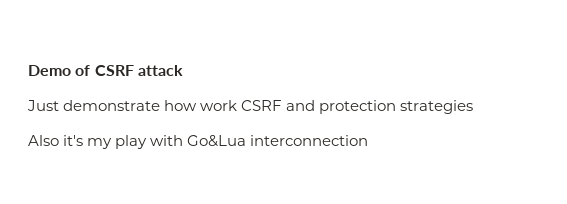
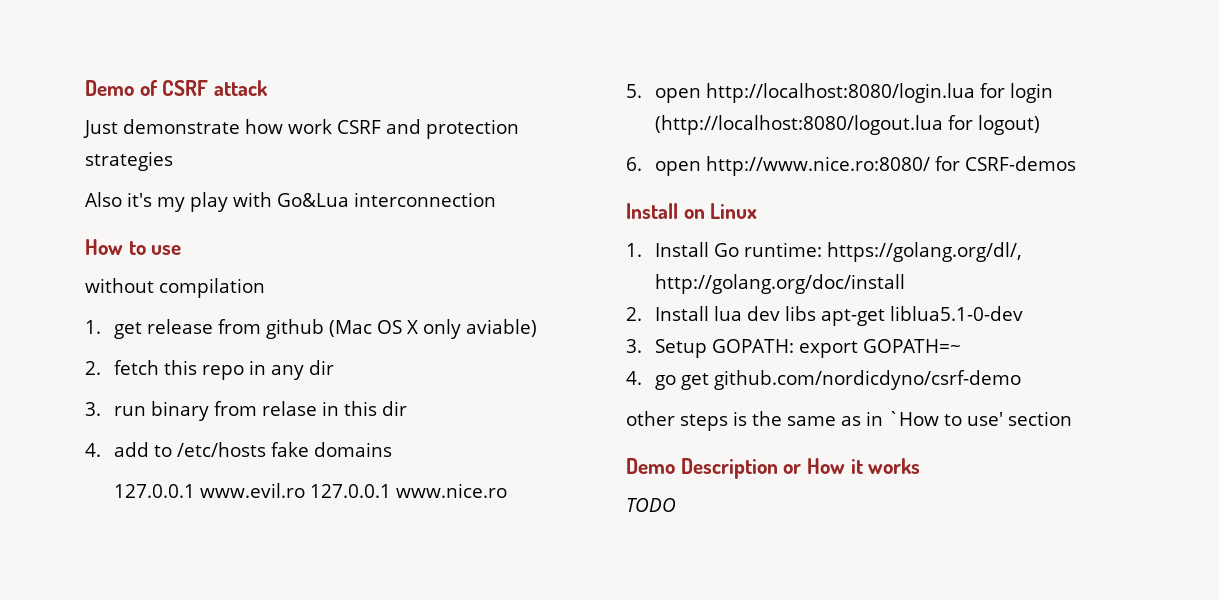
(369, 140) none -> [85,239,182,255] [85,278,265,298] [85,319,537,339] [85,360,334,380] [85,401,407,421] [85,442,392,457] [113,483,507,498] [626,83,1053,103] [654,115,1040,135] [626,156,1076,176] [626,203,758,219] [626,242,1022,262] [654,274,905,294] [626,306,1023,326] [626,339,962,358] [626,370,1021,390] [626,411,1072,431] [626,458,921,479] [626,498,676,512] // How to use // without compilation // 1. get release from github (Mac OS X only aviable) // 2. fetch this repo in any dir // 3. run binary from relase in this dir // 4. add to /etc/hosts fake domains // 127.0.0.1 www.evil.ro 127.0.0.1 www.nice.ro // 5. open http://localhost:8080/login.lua for login (http://localhost:8080/logout.lua for logout) // 6. open http://www.nice.ro:8080/ for CSRF-demos // Install on Linux // 1. Install Go runtime: https://golang.org/dl/, http://golang.org/doc/install // 2. Install lua dev libs apt-get liblua5.1-0-dev // 3. Setup GOPATH: export GOPATH=~ // 4. go get github.com/nordicdyno/csrf-demo // other steps is the same as in `How to use' section // Demo Description or How it works // TODO

